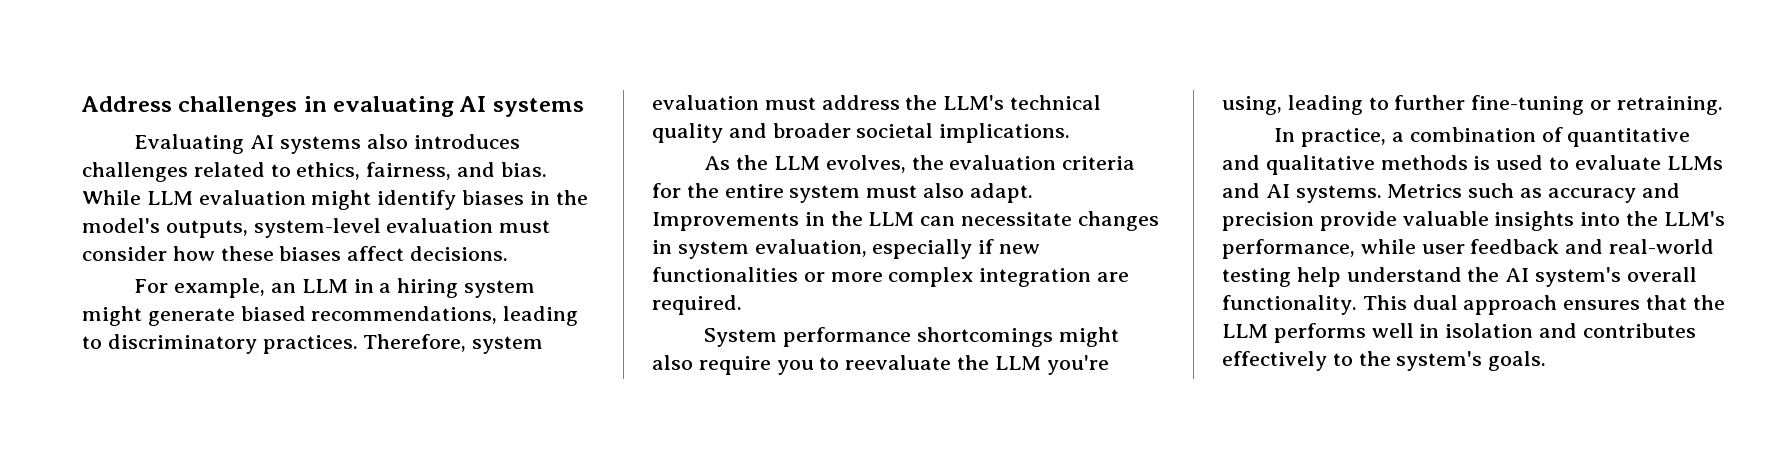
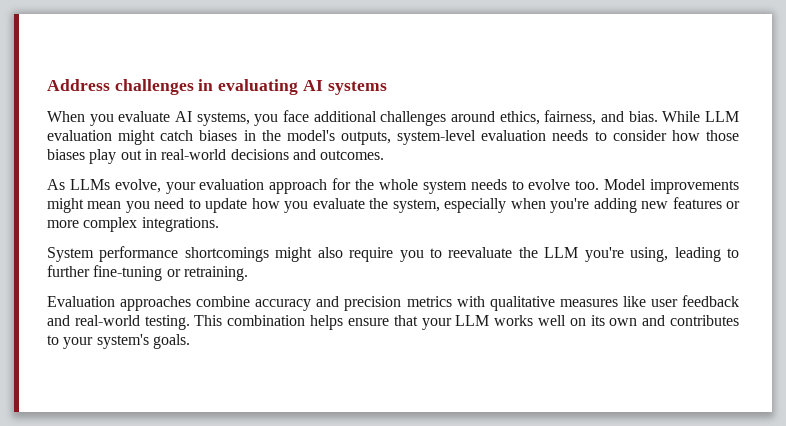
[134,134,520,154] [82,162,291,182] Evaluating AI systems also introduces challenges related to -> [47,110,496,126] When you evaluate AI systems, you face additional challenges around
[377,190,457,210] identify -> [160,130,194,141] catch
[499,220,551,233] [82,246,509,261] [134,278,536,298] [82,306,579,326] [82,334,544,354] [652,95,1102,110] [652,123,1071,143] [704,155,1136,173] [652,183,1033,203] [652,211,1159,231] [652,239,1041,259] [652,267,1130,287] [652,295,742,315] must consider how these biases affect decisions. // For example, an LLM in a hiring system might generate biased recommendations, leading to discriminatory practices. Therefore, system evaluation must address the LLM's technical quality and broader societal implications. // As the LLM evolves, the evaluation criteria for the entire system must also adapt. Improvements in the LLM can necessitate changes in system evaluation, especially if new functionalities or more complex integration are required. -> [552,130,739,141] [47,149,385,164] [47,178,740,194] [47,197,740,213] [47,217,219,232] needs to consider how those biases play out in real-world decisions and outcomes. // As LLMs evolve, your evaluation approach for the whole system needs to evolve too. Model improvements might mean you need to update how you evaluate the system, especially when you're adding new features or more complex integrations.
[1274,127,1691,147] [1222,155,1723,175] [1222,183,1680,203] [1222,211,1725,231] [1222,239,1715,259] [1222,267,1697,287] [1222,295,1725,315] [1222,323,1696,343] [1222,351,1391,371] In practice, a combination of quantitative and qualitative methods is used to evaluate LLMs and AI systems. Metrics such as accuracy and precision provide valuable insights into the LLM's performance, while user feedback and real-world testing help understand the AI system's overall functionality. This dual approach ensures that the LLM performs well in isolation and contributes effectively to the -> [47,295,739,311] [47,315,739,330] [47,335,94,349] Evaluation approaches combine accuracy and precision metrics with qualitative measures like user feedback and real-world testing. This combination helps ensure that your LLM works well on its own and contributes to your

